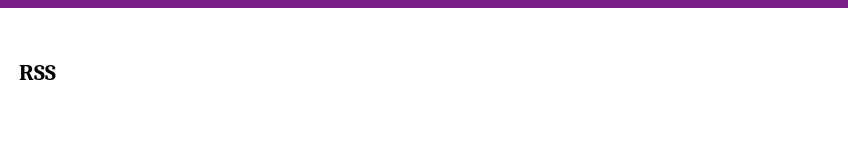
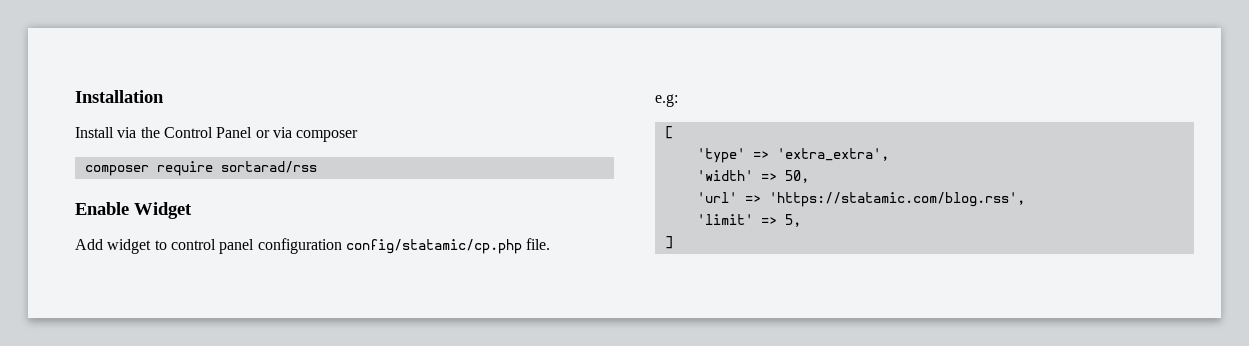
[19,65,56,80] RSS -> [75,90,164,103] [75,127,359,142] [84,161,317,176] [75,202,192,219] [75,238,551,254] [655,94,678,107] [664,126,673,139] [696,148,889,163] [696,170,809,183] [696,192,1025,207] [696,214,801,227] [664,236,673,249] Installation // Install via the Control Panel or via composer // composer require sortarad/rss // Enable Widget // Add widget to control panel configuration config/statamic/cp.php file. // e.g: // [ // 'type' => 'extra_extra', // 'width' => 50, // 'url' => 'https://statamic.com/blog.rss', // 'limit' => 5, // ]

